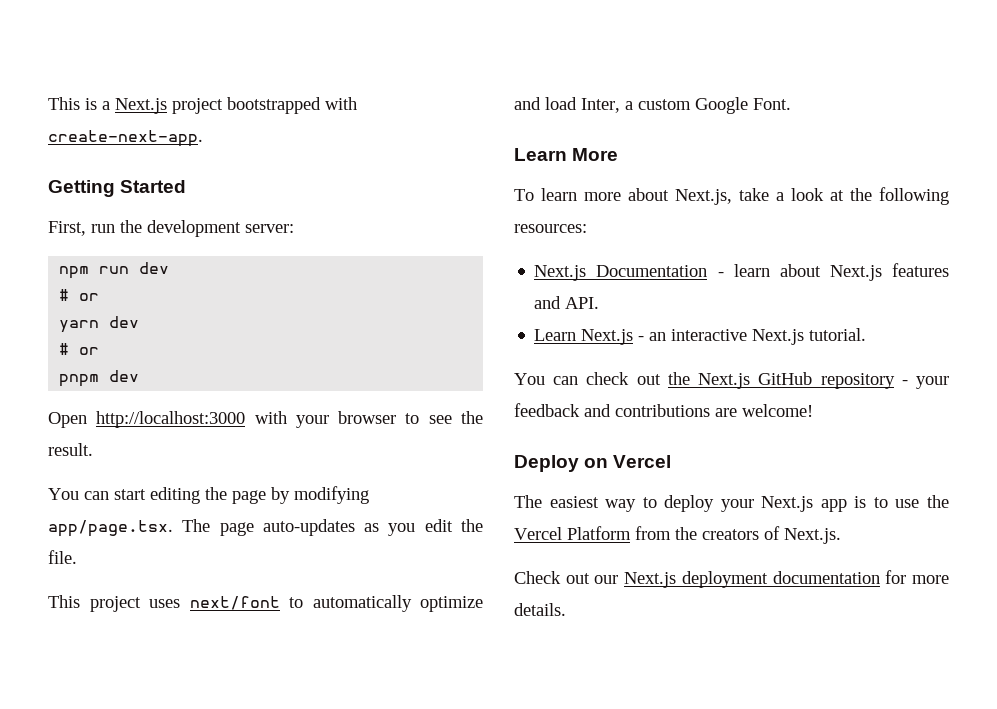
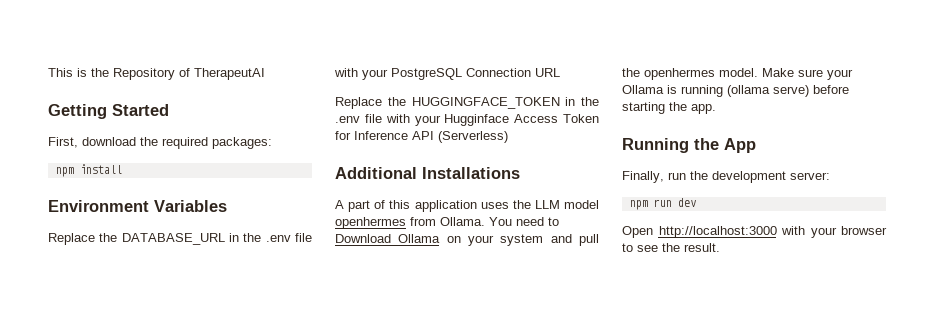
[102,97,357,114] [48,130,203,147] [48,180,187,197] [48,221,86,236] a Next.js project bootstrapped with create-next-app. // Getting Started // First, -> [91,68,265,80] [48,104,169,119] [48,137,272,149] [55,164,122,177] [48,200,227,212] [48,233,313,245] [334,68,560,80] [335,97,599,109] [335,114,599,126] [335,131,508,143] [335,167,520,179] [335,200,599,212] [335,217,559,229] [335,234,599,246] [622,68,853,80] [622,85,849,97] [622,102,716,114] [622,138,756,153] [622,171,664,183] the Repository of TherapeutAI // Getting Started // First, download the required packages: // npm install // Environment Variables // Replace the DATABASE_URL in the .env file with your PostgreSQL Connection URL // Replace the HUGGINGFACE_TOKEN in the .env file with your Hugginface Access Token for Inference API (Serverless) // Additional Installations // A part of this application uses the LLM model openhermes from Ollama. You need to Download Ollama on your system and pull the openhermes model. Make sure your Ollama is running (ollama serve) before starting the app. // Running the App // Finally,
[59,289,100,301] [59,316,140,333] [59,343,100,355] [59,370,140,387] // # or // yarn dev // # or // pnpm dev -> (696, 202) none
[48,486,369,504] [48,519,483,537] [48,550,77,564] [48,595,483,612] [514,97,791,114] [514,148,619,161] [514,187,949,205] [514,224,587,233] [534,263,949,281] [534,296,600,309] [534,328,867,345] [514,372,949,389] [514,403,813,417] [514,455,672,472] [514,495,949,512] [514,526,841,544] [514,570,949,588] [514,603,566,616] // You can start editing the page by modifying app/page.tsx. The page auto-updates as you edit the file. // This project uses next/font to automatically optimize and load Inter, a custom Google Font. // Learn More // To learn more about Next.js, take a look at the following resources: // Next.js Documentation - learn about Next.js features and API. // Learn Next.js - an interactive Next.js tutorial. // You can check out the Next.js GitHub repository - your feedback and contributions are welcome! // Deploy on Vercel // The easiest way to deploy your Next.js app is to use the Vercel Platform from the creators of Next.js. // Check out our Next.js deployment documentation for more details. -> (720, 247) none

